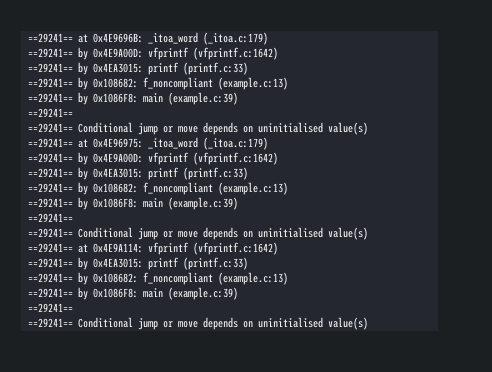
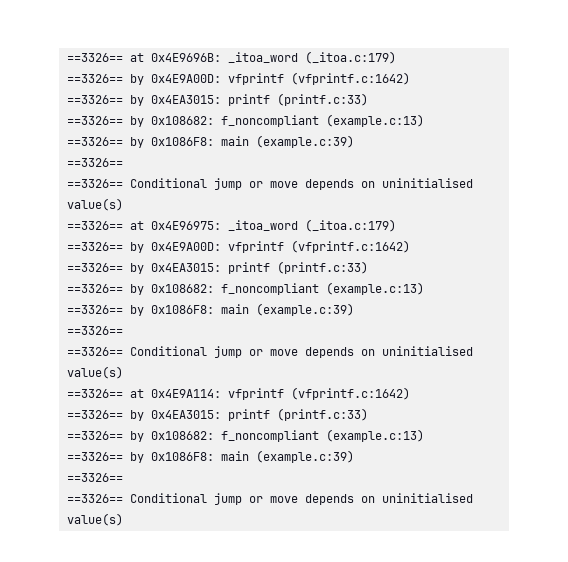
[27,33,73,42] ==29241== -> [66,53,123,62] ==3326==
[27,47,278,60] [27,62,248,75] [27,77,288,90] [27,92,238,105] [27,108,73,117] [27,122,368,135] [27,138,73,147] ==29241== by 0x4E9A00D: vfprintf (vfprintf.c:1642) // ==29241== by 0x4EA3015: printf (printf.c:33) // ==29241== by 0x108682: f_noncompliant (example.c:13) // ==29241== by 0x1086F8: main (example.c:39) // ==29241== // ==29241== Conditional jump or move depends on uninitialised value(s) // ==29241== -> [66,72,410,85] [66,93,368,106] [66,114,424,127] [66,135,354,148] [66,158,123,167] [66,178,473,190] [66,198,123,211] [66,221,123,230] ==3326== by 0x4E9A00D: vfprintf (vfprintf.c:1642) // ==3326== by 0x4EA3015: printf (printf.c:33) // ==3326== by 0x108682: f_noncompliant (example.c:13) // ==3326== by 0x1086F8: main (example.c:39) // ==3326== // ==3326== Conditional jump or move depends on uninitialised value(s) // ==3326==
[27,152,278,165] [27,167,248,180] [27,182,288,195] [27,197,238,210] [27,213,73,222] [27,227,368,240] [27,243,73,252] ==29241== by 0x4E9A00D: vfprintf (vfprintf.c:1642) // ==29241== by 0x4EA3015: printf (printf.c:33) // ==29241== by 0x108682: f_noncompliant (example.c:13) // ==29241== by 0x1086F8: main (example.c:39) // ==29241== // ==29241== Conditional jump or move depends on uninitialised value(s) // ==29241== -> [66,240,410,253] [66,261,368,274] [66,282,424,295] [66,303,354,316] [66,326,123,335] [66,346,473,358] [66,366,123,379] [66,389,123,398] ==3326== by 0x4E9A00D: vfprintf (vfprintf.c:1642) // ==3326== by 0x4EA3015: printf (printf.c:33) // ==3326== by 0x108682: f_noncompliant (example.c:13) // ==3326== by 0x1086F8: main (example.c:39) // ==3326== // ==3326== Conditional jump or move depends on uninitialised value(s) // ==3326==
[27,257,248,270] [27,272,288,285] [27,287,238,300] [27,303,73,312] [27,318,73,327] ==29241== by 0x4EA3015: printf (printf.c:33) // ==29241== by 0x108682: f_noncompliant (example.c:13) // ==29241== by 0x1086F8: main (example.c:39) // ==29241== // ==29241== -> [66,408,368,421] [66,429,424,442] [66,450,354,463] [66,473,123,482] [66,494,123,503] ==3326== by 0x4EA3015: printf (printf.c:33) // ==3326== by 0x108682: f_noncompliant (example.c:13) // ==3326== by 0x1086F8: main (example.c:39) // ==3326== // ==3326==

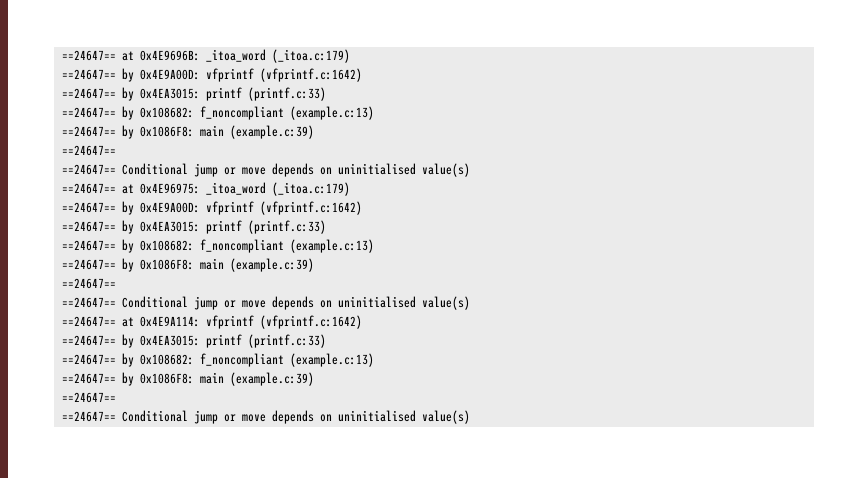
[66,53,123,62] ==3326== -> [62,50,117,61] ==24647==
[66,72,410,85] [66,93,368,106] [66,114,424,127] [66,135,354,148] [66,158,123,167] [66,178,473,190] [66,198,123,211] [66,221,123,230] ==3326== by 0x4E9A00D: vfprintf (vfprintf.c:1642) // ==3326== by 0x4EA3015: printf (printf.c:33) // ==3326== by 0x108682: f_noncompliant (example.c:13) // ==3326== by 0x1086F8: main (example.c:39) // ==3326== // ==3326== Conditional jump or move depends on uninitialised value(s) // ==3326== -> [62,68,363,82] [62,87,327,101] [62,106,375,120] [62,125,315,139] [62,145,117,156] [62,163,471,177] [62,183,117,194] ==24647== by 0x4E9A00D: vfprintf (vfprintf.c:1642) // ==24647== by 0x4EA3015: printf (printf.c:33) // ==24647== by 0x108682: f_noncompliant (example.c:13) // ==24647== by 0x1086F8: main (example.c:39) // ==24647== // ==24647== Conditional jump or move depends on uninitialised value(s) // ==24647==
[66,240,410,253] [66,261,368,274] [66,282,424,295] [66,303,354,316] [66,326,123,335] [66,346,473,358] [66,366,123,379] [66,389,123,398] ==3326== by 0x4E9A00D: vfprintf (vfprintf.c:1642) // ==3326== by 0x4EA3015: printf (printf.c:33) // ==3326== by 0x108682: f_noncompliant (example.c:13) // ==3326== by 0x1086F8: main (example.c:39) // ==3326== // ==3326== Conditional jump or move depends on uninitialised value(s) // ==3326== -> [62,201,363,215] [62,220,327,234] [62,239,375,253] [62,258,315,272] [62,278,117,289] [62,296,471,310] [62,316,117,327] ==24647== by 0x4E9A00D: vfprintf (vfprintf.c:1642) // ==24647== by 0x4EA3015: printf (printf.c:33) // ==24647== by 0x108682: f_noncompliant (example.c:13) // ==24647== by 0x1086F8: main (example.c:39) // ==24647== // ==24647== Conditional jump or move depends on uninitialised value(s) // ==24647==
[66,408,368,421] [66,429,424,442] [66,450,354,463] [66,473,123,482] [66,494,123,503] ==3326== by 0x4EA3015: printf (printf.c:33) // ==3326== by 0x108682: f_noncompliant (example.c:13) // ==3326== by 0x1086F8: main (example.c:39) // ==3326== // ==3326== -> [62,334,327,348] [62,353,375,367] [62,372,315,386] [62,392,117,403] [62,411,117,422] ==24647== by 0x4EA3015: printf (printf.c:33) // ==24647== by 0x108682: f_noncompliant (example.c:13) // ==24647== by 0x1086F8: main (example.c:39) // ==24647== // ==24647==

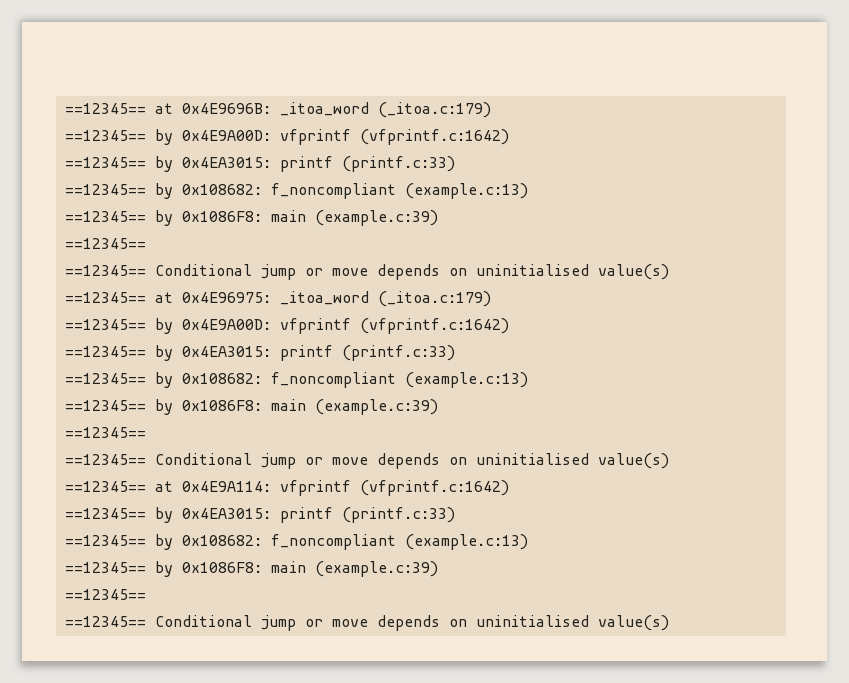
[62,50,117,61] ==24647== -> [65,103,147,114] ==12345==
[62,68,363,82] [62,87,327,101] [62,106,375,120] [62,125,315,139] [62,145,117,156] [62,163,471,177] [62,183,117,194] ==24647== by 0x4E9A00D: vfprintf (vfprintf.c:1642) // ==24647== by 0x4EA3015: printf (printf.c:33) // ==24647== by 0x108682: f_noncompliant (example.c:13) // ==24647== by 0x1086F8: main (example.c:39) // ==24647== // ==24647== Conditional jump or move depends on uninitialised value(s) // ==24647== -> [65,129,510,145] [65,156,456,172] [65,183,529,199] [65,210,439,226] [65,238,147,249] [65,264,670,280] [65,292,147,303] ==12345== by 0x4E9A00D: vfprintf (vfprintf.c:1642) // ==12345== by 0x4EA3015: printf (printf.c:33) // ==12345== by 0x108682: f_noncompliant (example.c:13) // ==12345== by 0x1086F8: main (example.c:39) // ==12345== // ==12345== Conditional jump or move depends on uninitialised value(s) // ==12345==
[62,201,363,215] [62,220,327,234] [62,239,375,253] [62,258,315,272] [62,278,117,289] [62,296,471,310] [62,316,117,327] ==24647== by 0x4E9A00D: vfprintf (vfprintf.c:1642) // ==24647== by 0x4EA3015: printf (printf.c:33) // ==24647== by 0x108682: f_noncompliant (example.c:13) // ==24647== by 0x1086F8: main (example.c:39) // ==24647== // ==24647== Conditional jump or move depends on uninitialised value(s) // ==24647== -> [65,318,510,334] [65,345,456,361] [65,372,529,388] [65,399,439,415] [65,427,147,438] [65,453,670,469] [65,481,147,492] ==12345== by 0x4E9A00D: vfprintf (vfprintf.c:1642) // ==12345== by 0x4EA3015: printf (printf.c:33) // ==12345== by 0x108682: f_noncompliant (example.c:13) // ==12345== by 0x1086F8: main (example.c:39) // ==12345== // ==12345== Conditional jump or move depends on uninitialised value(s) // ==12345==
[62,334,327,348] [62,353,375,367] [62,372,315,386] [62,392,117,403] [62,411,117,422] ==24647== by 0x4EA3015: printf (printf.c:33) // ==24647== by 0x108682: f_noncompliant (example.c:13) // ==24647== by 0x1086F8: main (example.c:39) // ==24647== // ==24647== -> [65,507,456,523] [65,534,529,550] [65,561,439,577] [65,589,147,600] [65,616,147,627] ==12345== by 0x4EA3015: printf (printf.c:33) // ==12345== by 0x108682: f_noncompliant (example.c:13) // ==12345== by 0x1086F8: main (example.c:39) // ==12345== // ==12345==

